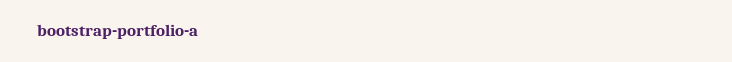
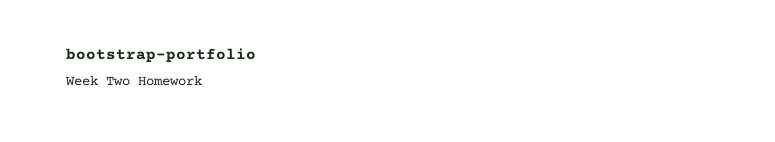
[37,24,198,39] bootstrap-portfolio-a -> [66,48,256,63] [65,76,202,86] bootstrap-portfolio // Week Two Homework

